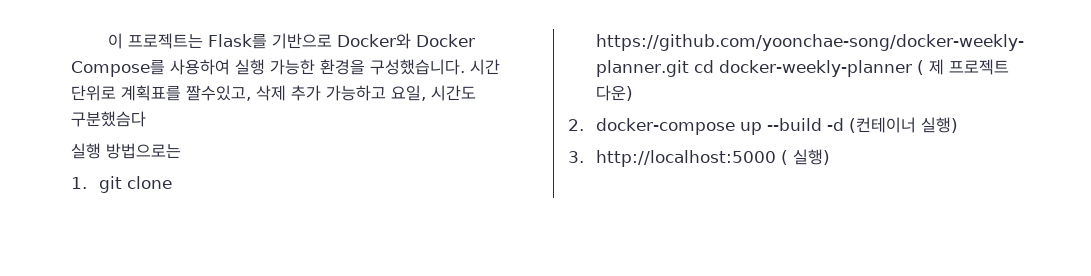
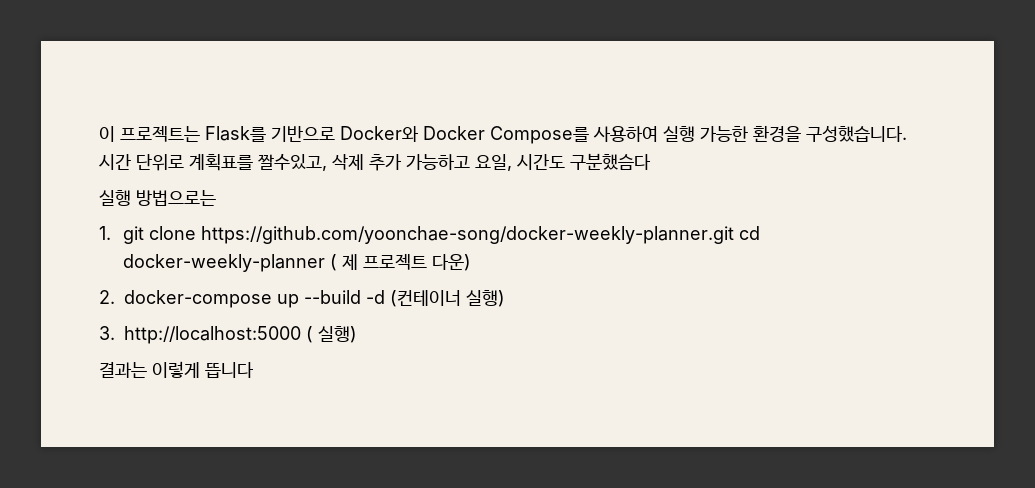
(830, 157) none -> [99,361,254,378] // 결과는 이렇게 뜹니다

